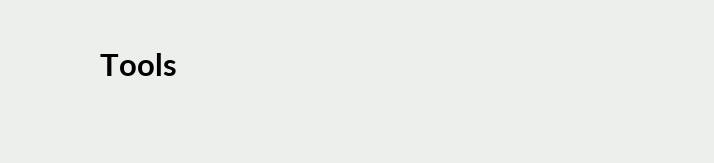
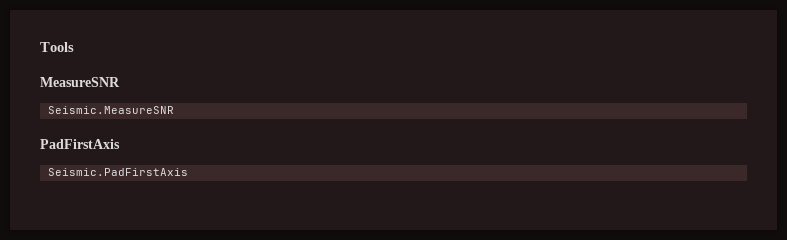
(177, 64) none -> [40,77,120,87] [47,106,174,114] [40,139,120,149] [47,168,188,176] // MeasureSNR // Seismic.MeasureSNR // PadFirstAxis // Seismic.PadFirstAxis

